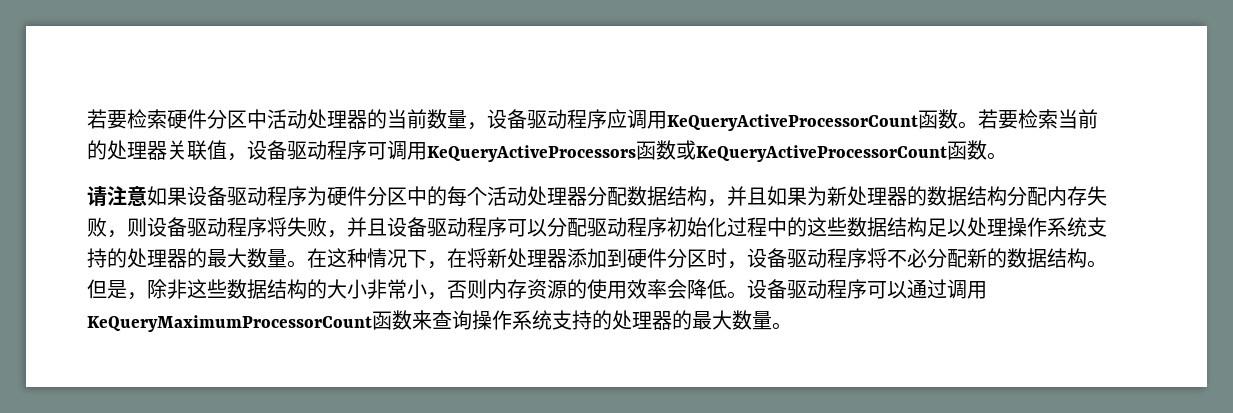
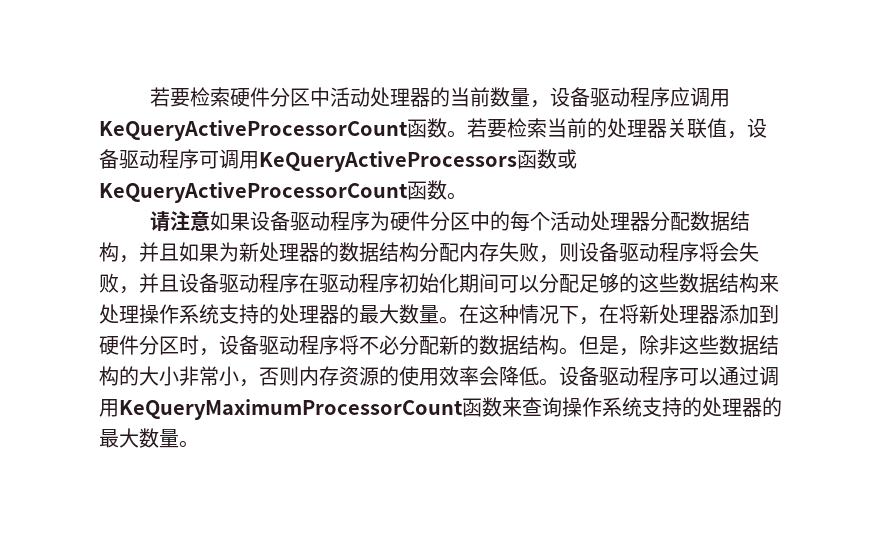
(287, 227) none -> [719,242,739,262] 会
[507,217,587,237] 可以分配 -> [299,273,319,293] 在
[727,217,787,237] 过程中 -> [459,273,619,293] 期间可以分配足够
[927,218,967,237] 足以 -> [759,273,779,293] 来

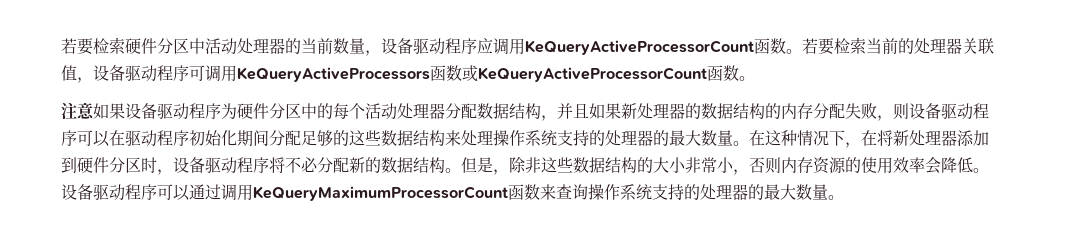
[150,211,171,232] 请 -> (755, 78) none
[219,242,239,262] 为 -> (621, 111) none
[419,242,499,262] 分配内存 -> [765,103,845,119] 的内存分配
[699,242,759,262] [99,273,299,294] 将会失败，并且设备驱动程序 -> [77,130,110,147] 可以
[499,275,539,293] 可以 -> (269, 138) none

